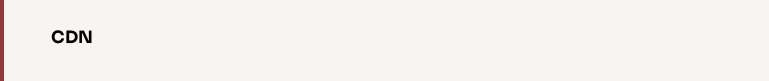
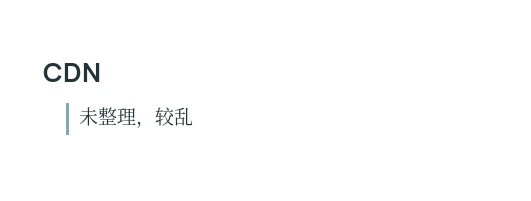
(93, 37) none -> [79,107,194,128] // 未整理，较乱

